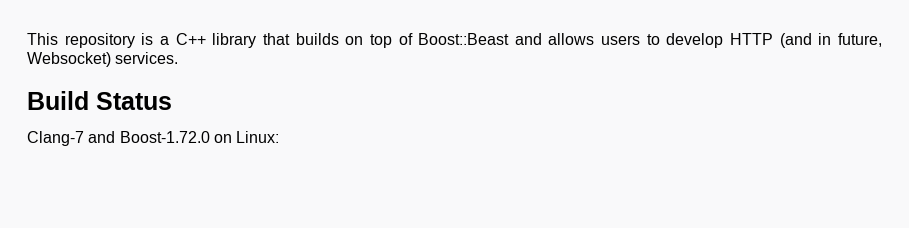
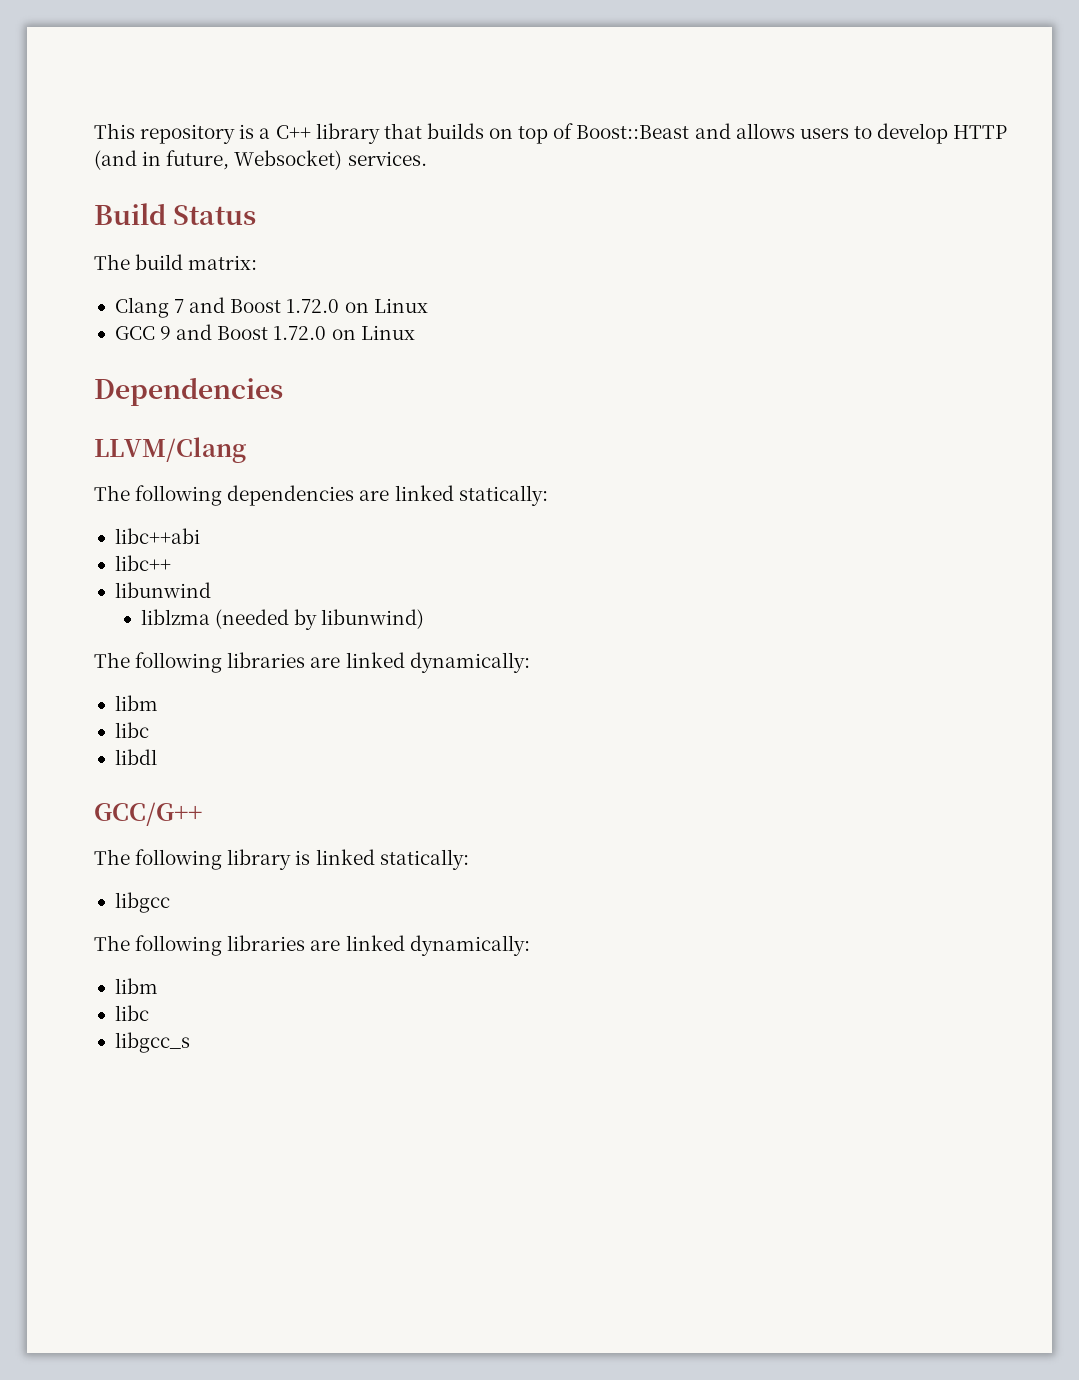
[27,131,280,146] Clang-7 and Boost-1.72.0 on Linux: -> [94,254,258,270] [114,297,428,318] [114,324,415,340] [94,377,283,406] [94,437,246,463] [94,485,548,506] [114,528,200,544] [114,555,171,571] [114,582,211,598] [141,609,425,630] [94,652,530,673] [114,695,158,711] [114,722,149,738] [114,749,157,765] [94,802,202,826] [94,849,469,870] [114,892,170,913] [94,935,530,956] [114,978,158,994] [114,1005,149,1021] [114,1032,190,1053] The build matrix: // Clang 7 and Boost 1.72.0 on Linux // GCC 9 and Boost 1.72.0 on Linux // Dependencies // LLVM/Clang // The following dependencies are linked statically: // libc++abi // libc++ // libunwind // liblzma (needed by libunwind) // The following libraries are linked dynamically: // libm // libc // libdl // GCC/G++ // The following library is linked statically: // libgcc // The following libraries are linked dynamically: // libm // libc // libgcc_s

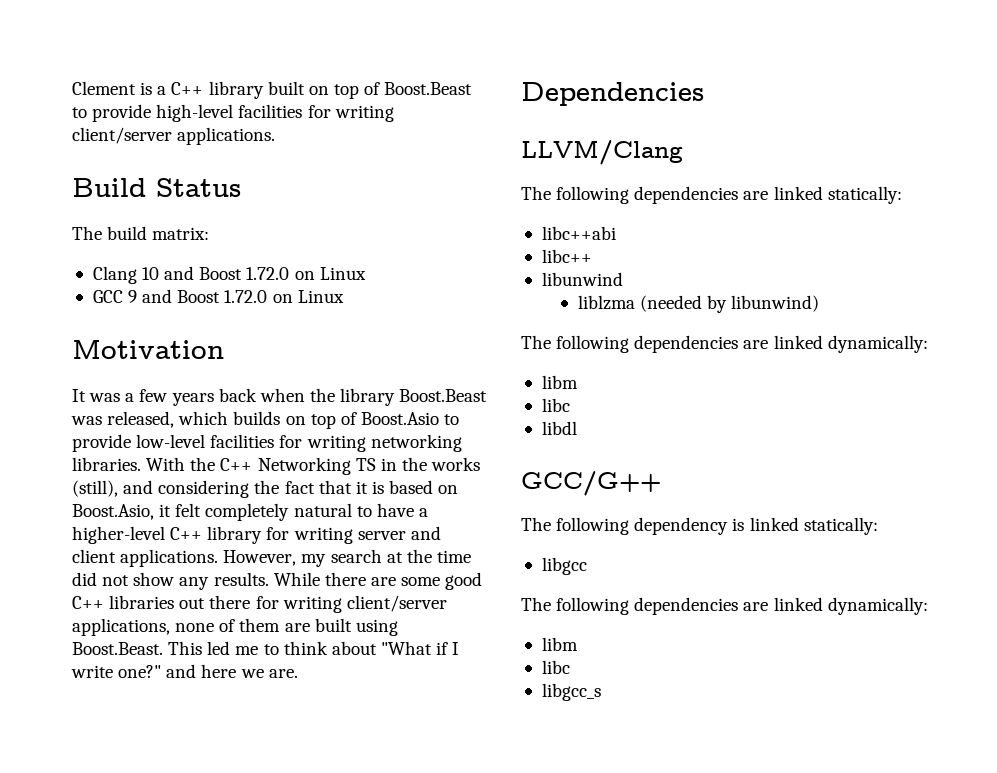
[94,123,236,144] This repository -> [72,81,136,95] Clement
[383,123,1008,144] [94,150,427,170] that builds on top of Boost::Beast and allows users to develop HTTP (and in future, Websocket) services. -> [267,81,473,99] [72,104,394,122] [72,127,276,145] built on top of Boost.Beast to provide high-level facilities for writing client/server applications.
[174,299,185,313] 7 -> [142,267,160,280] 10
(415, 332) none -> [72,340,224,359] [72,388,488,406] [71,411,460,429] [72,434,462,452] [72,457,481,475] [72,480,459,498] [72,503,428,521] [72,526,441,544] [72,549,471,567] [72,572,483,590] [72,595,447,613] [72,618,398,636] [72,641,460,655] [71,664,298,678] // Motivation // It was a few years back when the library Boost.Beast was released, which builds on top of Boost.Asio to provide low-level facilities for writing networking libraries. With the C++ Networking TS in the works (still), and considering the fact that it is based on Boost.Asio, it felt completely natural to have a higher-level C++ library for writing server and client applications. However, my search at the time did not show any results. While there are some good C++ libraries out there for writing client/server applications, none of them are built using Boost.Beast. This led me to think about "What if I write one?" and here we are.
[227,652,306,668] libraries -> [634,335,739,353] dependencies
[227,849,292,870] library -> [634,517,729,535] dependency
[227,935,306,951] libraries -> [634,597,739,615] dependencies

